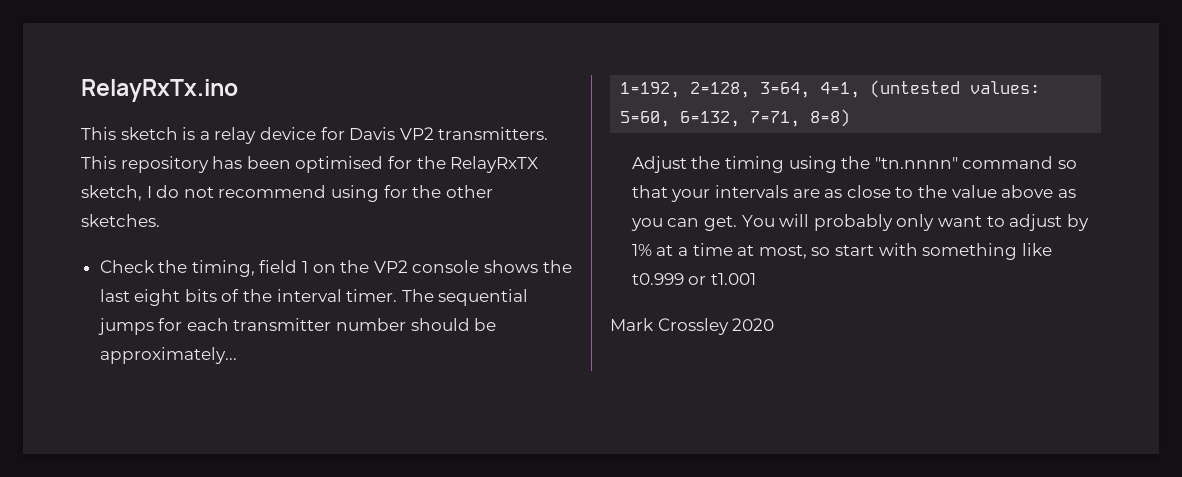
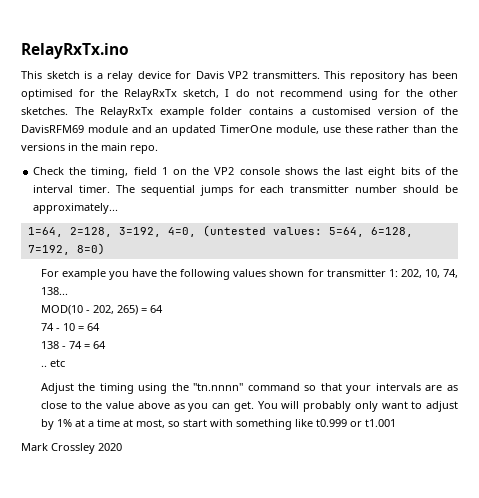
[450,156,539,173] RelayRxTX -> [124,89,178,100] RelayRxTx
(160, 220) none -> [74,107,459,118] [21,125,458,136] [21,143,158,154] The RelayRxTx example folder contains a customised version of the DavisRFM69 module and an updated TimerOne module, use these rather than the versions in the main repo.
[620,80,1041,98] [620,109,851,127] 1=192, 2=128, 3=64, 4=1, (untested values: 5=60, 6=132, 7=71, 8=8) -> [27,225,413,237] [27,243,105,255] [40,269,459,280] [40,287,68,295] [40,305,163,315] [40,323,100,331] [40,341,106,349] [40,359,65,367] 1=64, 2=128, 3=192, 4=0, (untested values: 5=64, 6=128, 7=192, 8=0) // For example you have the following values shown for transmitter 1: 202, 10, 74, 138... // MOD(10 - 202, 265) = 64 // 74 - 10 = 64 // 138 - 74 = 64 // .. etc

